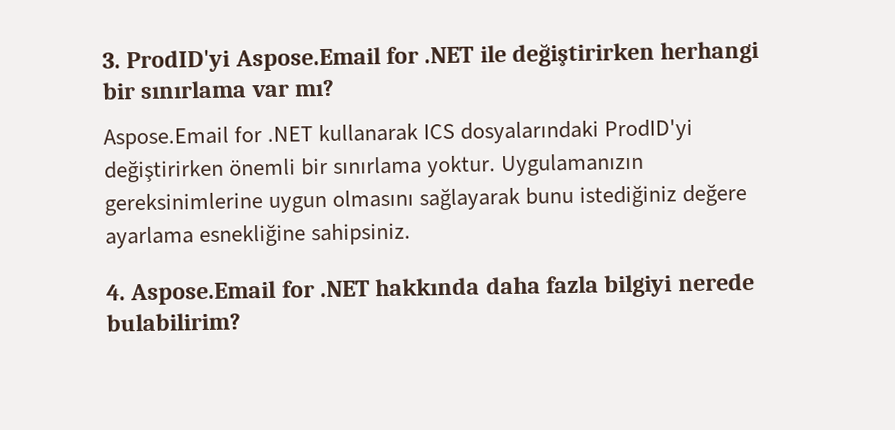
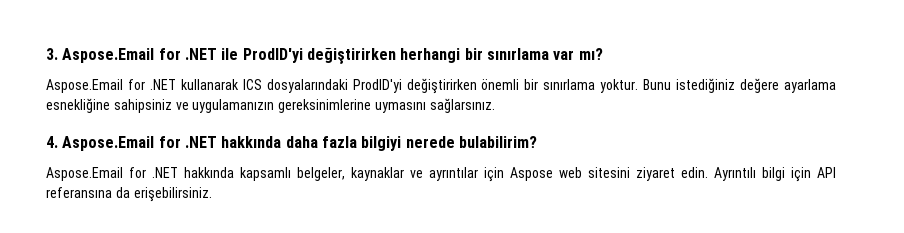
[126,49,232,74] ProdID'yi -> (58, 54) none
(507, 54) none -> [242,48,303,63] ProdID'yi
[501,152,645,177] [104,183,748,216] [105,222,412,249] Uygulamanızın gereksinimlerine uygun olmasını sağlayarak bunu istediğiniz değere ayarlama esnekliğine sahipsiniz. -> [643,78,836,93] [46,98,495,113] Bunu istediğiniz değere ayarlama esnekliğine sahipsiniz ve uygulamanızın gereksinimlerine uymasını sağlarsınız.
(241, 322) none -> [46,167,836,182] [46,187,212,202] // Aspose.Email for .NET hakkında kapsamlı belgeler, kaynaklar ve ayrıntılar için Aspose web sitesini ziyaret edin. Ayrıntılı bilgi için API referansına da erişebilirsiniz.

